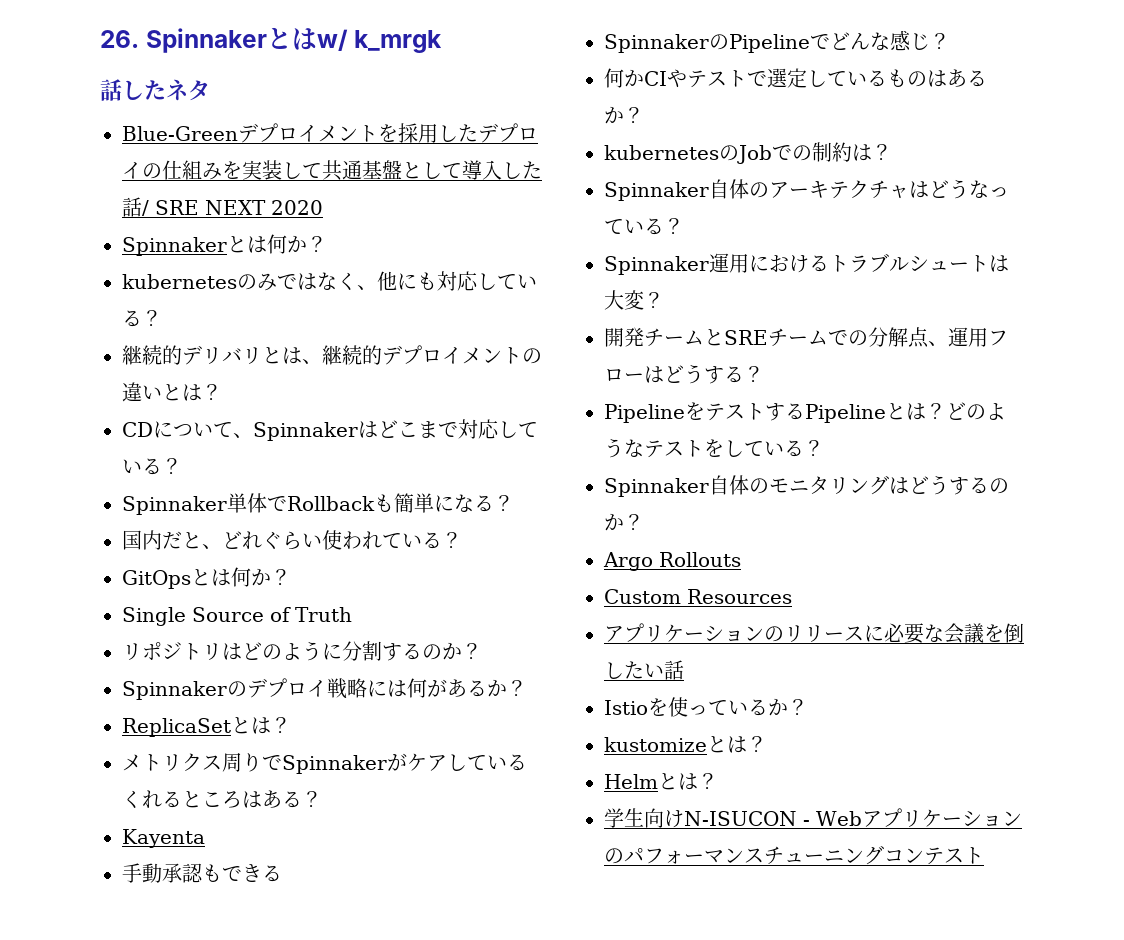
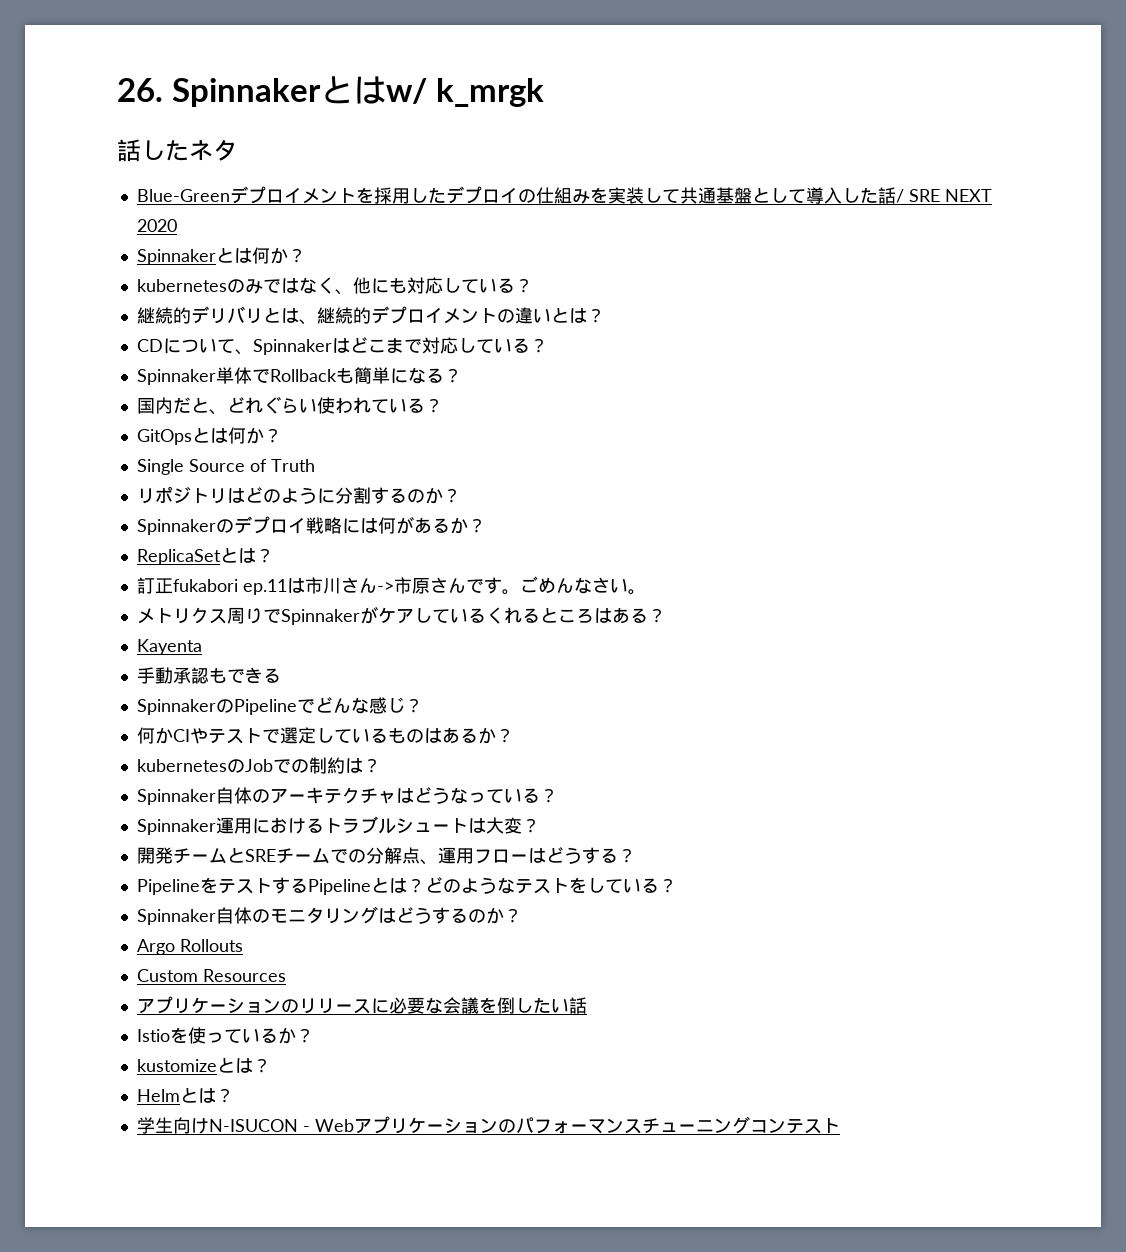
(291, 725) none -> [136,576,646,595] // 訂正fukabori ep.11は市川さん->市原さんです。ごめんなさい。

